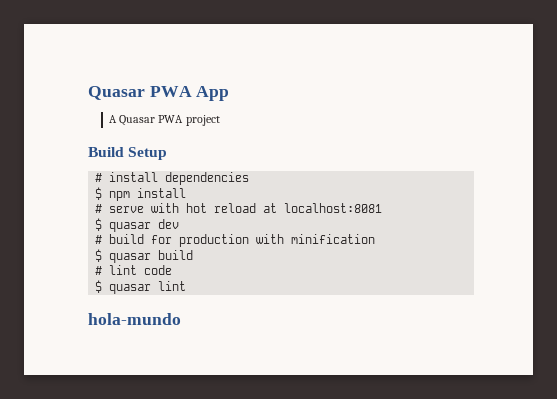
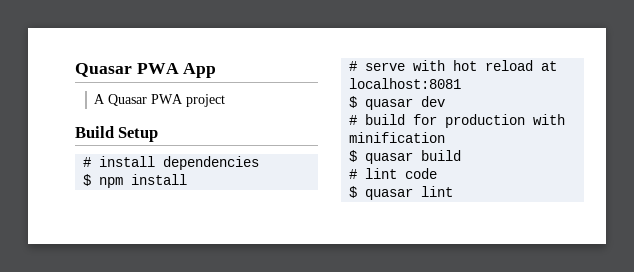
[88,313,181,325] // hola-mundo -> (454, 191) none

